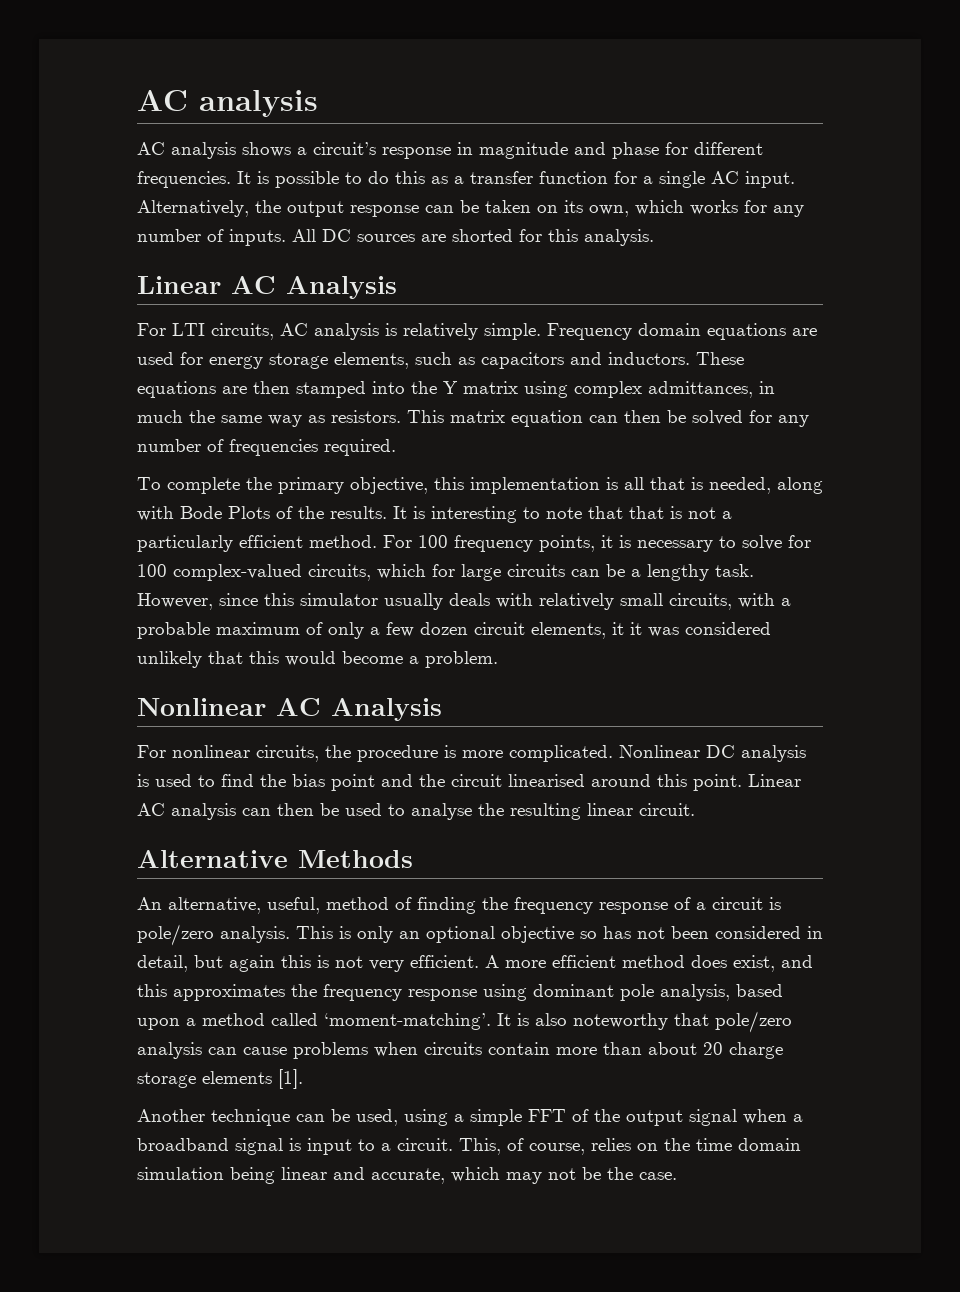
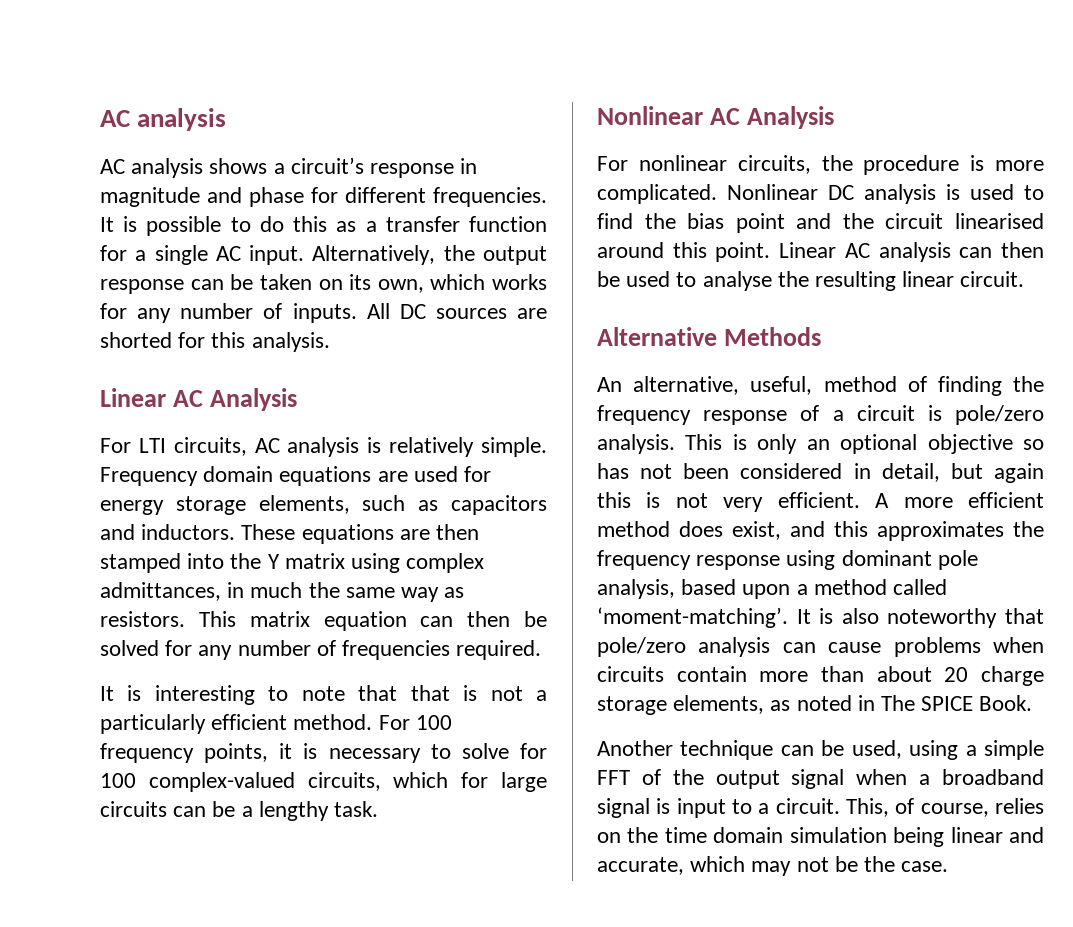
[137,477,823,494] [137,506,387,521] To complete the primary objective, this implementation is all that is needed, along with Bode Plots of the results. -> (542, 650) none
[137,593,791,610] [137,622,771,639] [137,651,498,668] However, since this simulator usually deals with relatively small circuits, with a probable maximum of only a few dozen circuit elements, it it was considered unlikely that this would become a problem. -> (379, 809) none
[202,1069,303,1089] elements [1]. -> [673,695,1033,714] elements, as noted in The SPICE Book.

